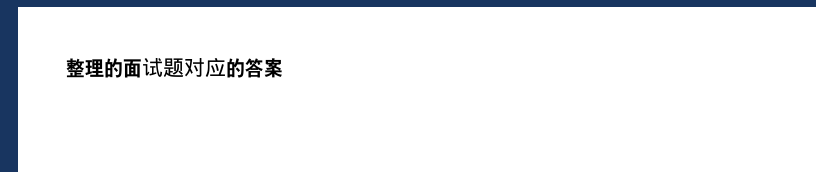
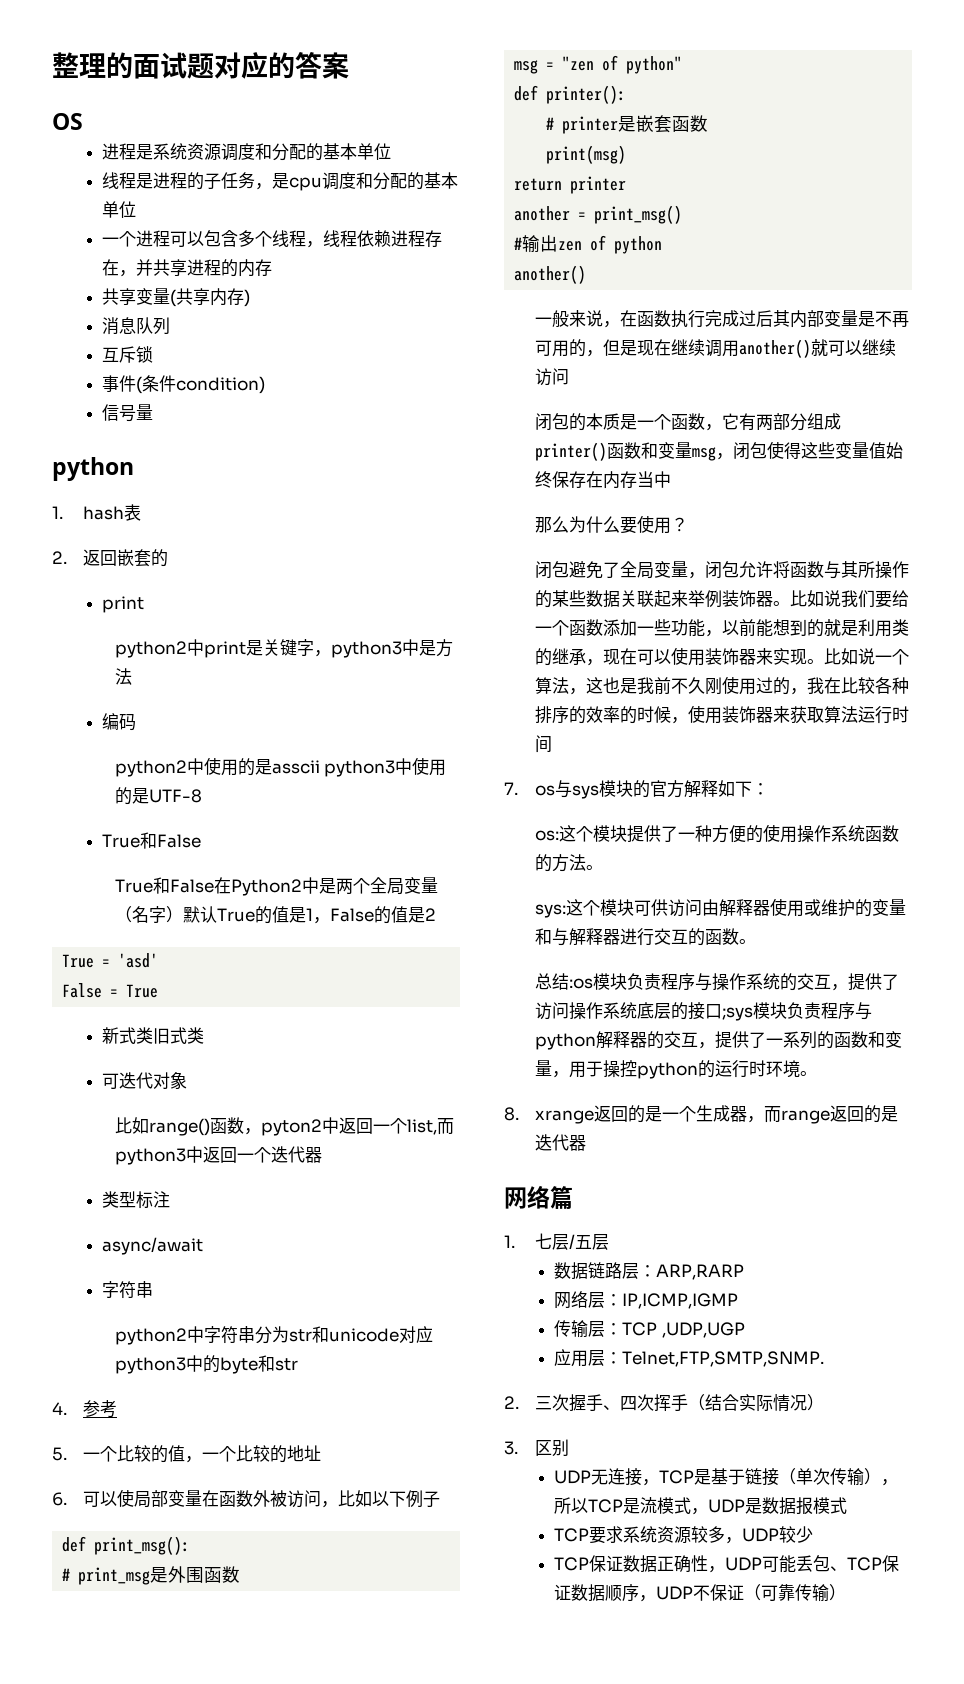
(283, 68) none -> [52,113,83,130] [102,143,392,161] [102,172,459,191] [102,201,137,218] [102,230,443,248] [102,259,273,277] [102,288,251,307] [102,317,171,335] [102,346,154,363] [102,375,266,394] [102,404,154,422] [52,457,134,481] [52,504,142,521] [52,549,169,567] [102,596,145,613] [114,639,453,658] [114,668,132,685] [102,713,137,731] [114,757,447,777] [114,787,202,805] [102,832,202,849] [114,877,438,896] [114,906,436,924] [62,953,159,968] [62,983,159,998] [102,1027,205,1044] [102,1072,188,1089] [114,1117,454,1136] [114,1146,322,1165] [102,1191,171,1209] [102,1237,204,1255] [102,1281,154,1299] [114,1326,433,1345] [114,1355,298,1374] [52,1400,118,1418] [52,1445,322,1463] [52,1489,441,1508] [62,1536,191,1555] [62,1566,241,1585] [514,55,683,74] [514,85,627,104] [546,115,709,134] [546,145,627,164] [514,176,627,194] [514,205,683,224] [514,235,663,254] [514,265,587,284] [535,310,910,328] [535,339,897,358] [535,368,570,386] [535,413,842,431] [535,441,904,461] [535,471,672,489] [535,515,689,534] [535,561,910,579] [535,590,910,608] [535,619,910,637] [535,647,910,666] [535,676,910,695] [535,705,910,724] [535,735,553,753] [504,780,770,799] [535,824,900,843] [535,854,604,872] [535,898,907,918] [535,928,757,946] [535,973,900,991] [535,1002,873,1021] [535,1031,903,1050] [535,1060,818,1079] [504,1105,899,1124] [535,1134,587,1151] [504,1185,573,1209] [504,1233,610,1250] [554,1262,745,1280] [554,1291,739,1309] [554,1320,745,1338] [554,1349,825,1367] [504,1394,825,1412] [504,1439,570,1457] [554,1468,899,1486] [554,1497,848,1515] [554,1526,814,1544] [554,1555,900,1573] [554,1584,847,1602] // OS // 进程是系统资源调度和分配的基本单位 // 线程是进程的子任务，是cpu调度和分配的基本单位 // 一个进程可以包含多个线程，线程依赖进程存在，并共享进程的内存 // 共享变量(共享内存) // 消息队列 // 互斥锁 // 事件(条件condition) // 信号量 // python // 1. hash表 // 2.返回嵌套的 // print // python2中print是关键字，python3中是方法 // 编码 // python2中使用的是asscii python3中使用的是UTF-8 // True和False // True和False在Python2中是两个全局变量（名字）默认True的值是1，False的值是2 // True = 'asd' // False = True // 新式类旧式类 // 可迭代对象 // 比如range()函数，pyton2中返回一个list,而python3中返回一个迭代器 // 类型标注 // async/await // 字符串 // python2中字符串分为str和unicode对应python3中的byte和str // 4.参考 // 5.一个比较的值，一个比较的地址 // 6.可以使局部变量在函数外被访问，比如以下例子 // def print_msg(): // # print_msg是外围函数 // msg = "zen of python" // def printer(): // # printer是嵌套函数 // print(msg) // return printer // another = print_msg() // #输出zen of python // another() // 一般来说，在函数执行完成过后其内部变量是不再可用的，但是现在继续调用another()就可以继续访问 // 闭包的本质是一个函数，它有两部分组成printer()函数和变量msg，闭包使得这些变量值始终保存在内存当中 // 那么为什么要使用？ // 闭包避免了全局变量，闭包允许将函数与其所操作的某些数据关联起来举例装饰器。比如说我们要给一个函数添加一些功能，以前能想到的就是利用类的继承，现在可以使用装饰器来实现。比如说一个算法，这也是我前不久刚使用过的，我在比较各种排序的效率的时候，使用装饰器来获取算法运行时间 // 7. os与sys模块的官方解释如下： // os:这个模块提供了一种方便的使用操作系统函数的方法。 // sys:这个模块可供访问由解释器使用或维护的变量和与解释器进行交互的函数。 // 总结:os模块负责程序与操作系统的交互，提供了访问操作系统底层的接口;sys模块负责程序与python解释器的交互，提供了一系列的函数和变量，用于操控python的运行时环境。 // 8. xrange返回的是一个生成器，而range返回的是迭代器 // 网络篇 // 1.七层/五层 // 数据链路层：ARP,RARP // 网络层：IP,ICMP,IGMP // 传输层：TCP ,UDP,UGP // 应用层：Telnet,FTP,SMTP,SNMP. // 2.三次握手、四次挥手（结合实际情况） // 3.区别 // UDP无连接，TCP是基于链接（单次传输），所以TCP是流模式，UDP是数据报模式 // TCP要求系统资源较多，UDP较少 // TCP保证数据正确性，UDP可能丢包、TCP保证数据顺序，UDP不保证（可靠传输）

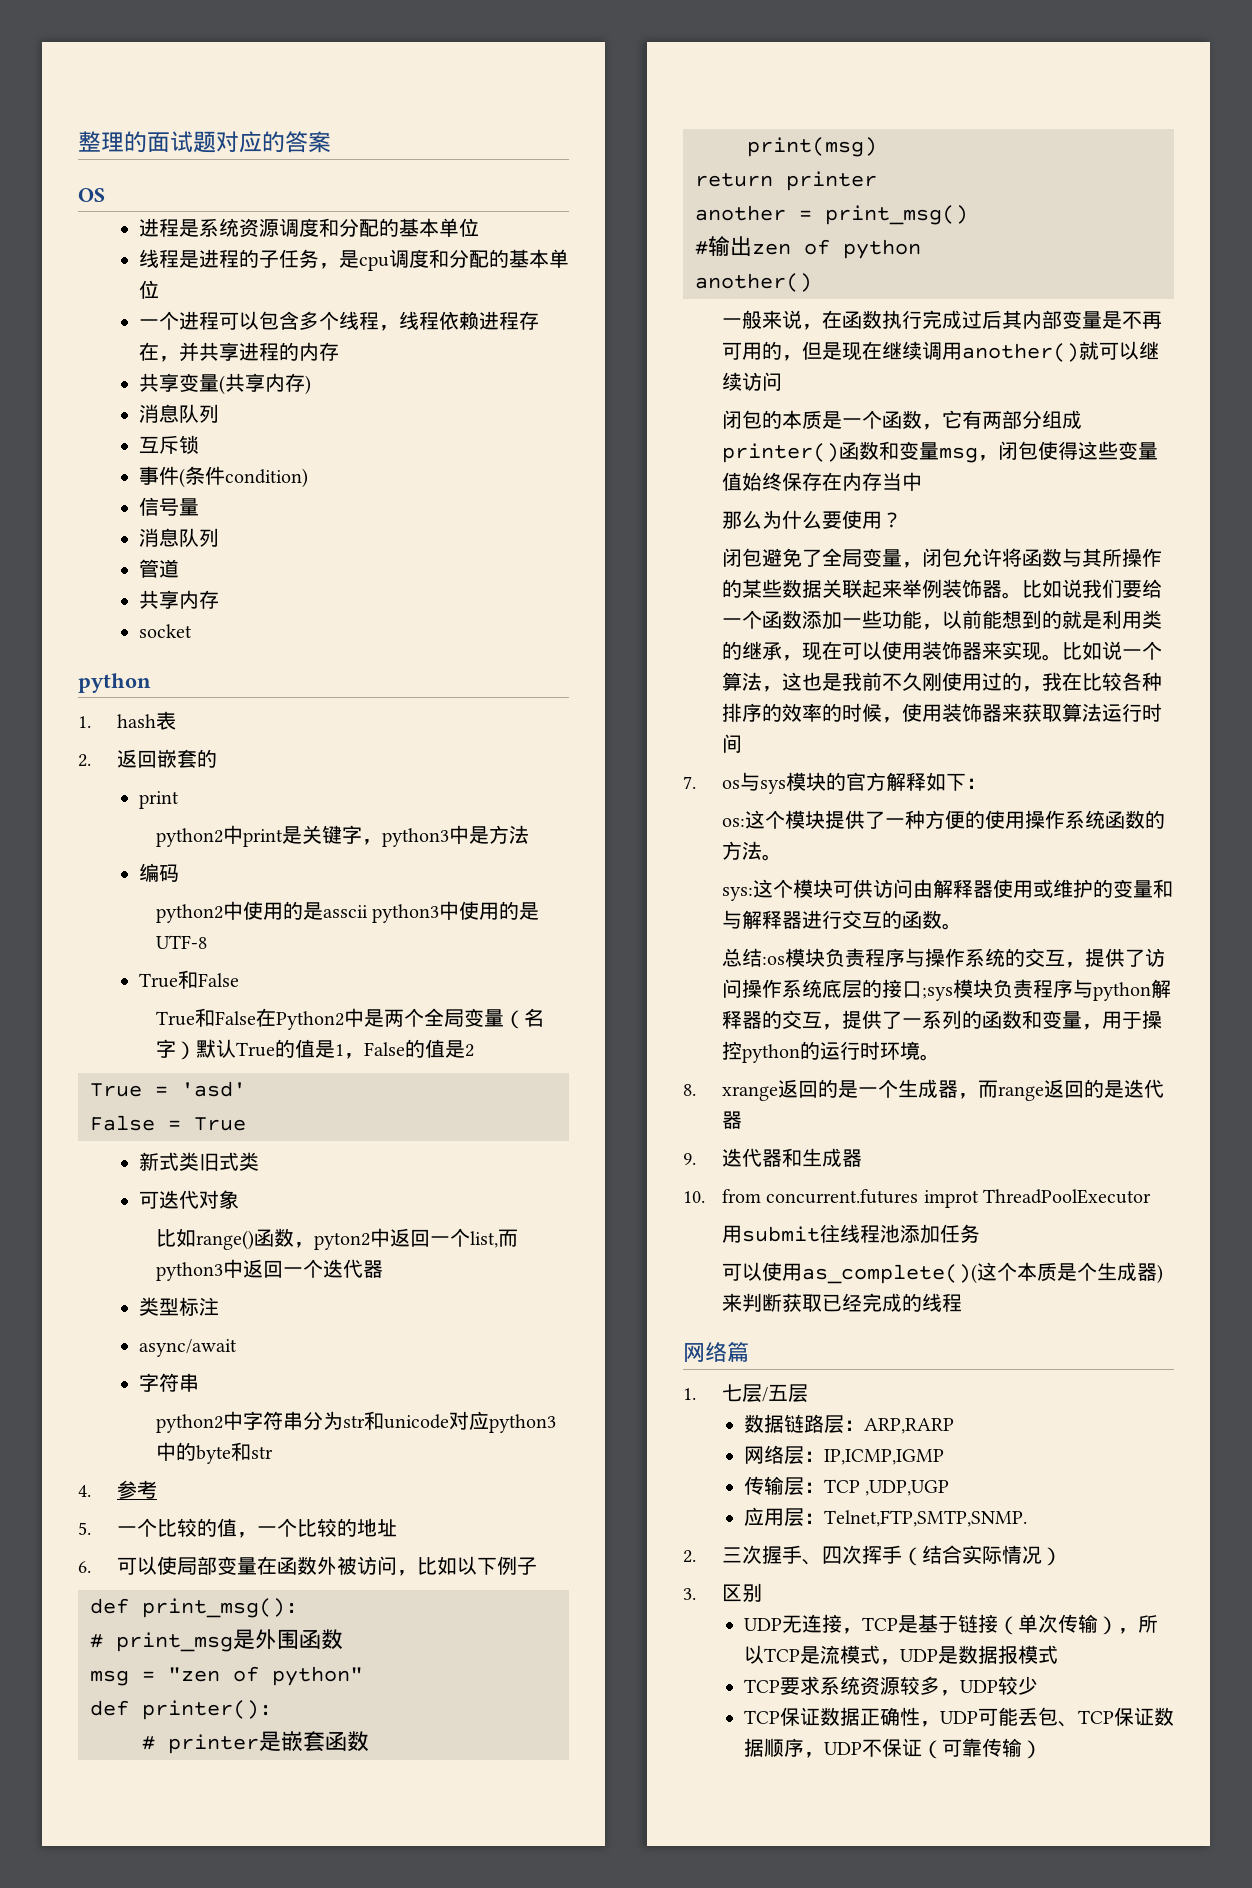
(154, 412) none -> [138,528,219,547] [138,559,179,578] [138,590,219,609] [138,624,192,638] // 消息队列 // 管道 // 共享内存 // socket
(587, 1143) none -> [683,1148,862,1167] [683,1189,1152,1208] [721,1224,980,1244] [721,1262,1163,1284] [721,1293,962,1312] // 9.迭代器和生成器 // 10. from concurrent.futures improt ThreadPoolExecutor // 用submit往线程池添加任务 // 可以使用as_complete()(这个本质是个生成器)来判断获取已经完成的线程

